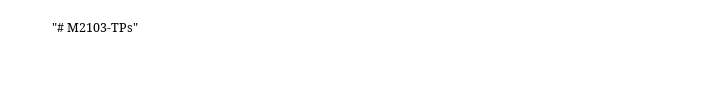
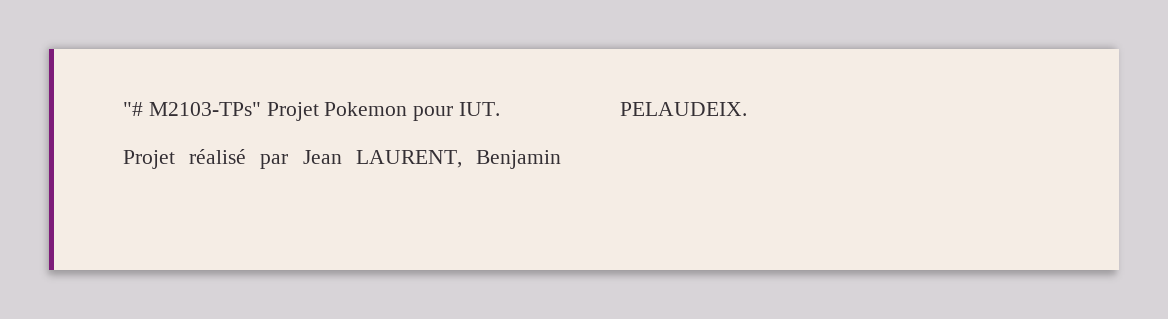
(139, 27) none -> [266,102,501,121] [123,149,561,169] [620,102,747,116] Projet Pokemon pour IUT. // Projet réalisé par Jean LAURENT, Benjamin PELAUDEIX.

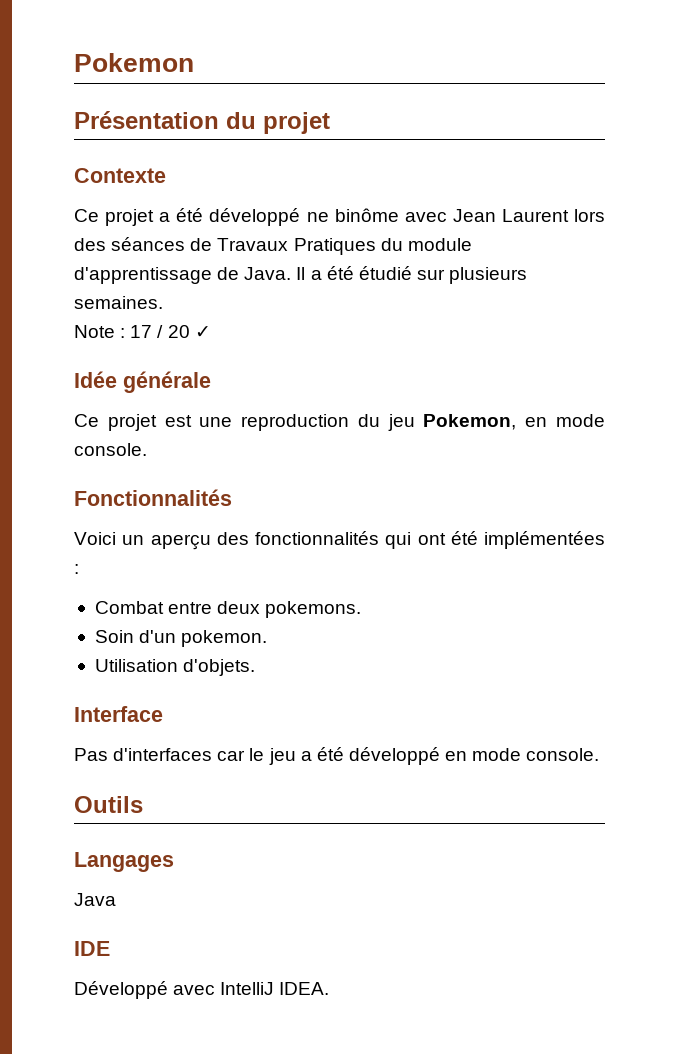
[123,102,501,121] [123,149,561,169] [620,102,747,116] "# M2103-TPs" Projet Pokemon pour IUT. // Projet réalisé par Jean LAURENT, Benjamin PELAUDEIX. -> [74,53,194,72] [74,111,330,134] [74,168,166,183] [74,208,606,226] [74,237,472,255] [74,266,528,284] [74,296,163,309] [74,325,211,338] [74,371,211,393] [74,414,605,431] [74,443,147,456] [74,489,232,506] [74,531,605,550] [74,564,79,574] [94,601,362,618] [94,630,268,647] [94,659,256,676] [74,706,163,722] [74,747,600,765] [74,796,143,813] [74,852,174,872] [74,893,116,906] [74,941,110,956] [74,981,330,999] Pokemon // Présentation du projet // Contexte // Ce projet a été développé ne binôme avec Jean Laurent lors des séances de Travaux Pratiques du module d'apprentissage de Java. Il a été étudié sur plusieurs semaines. // Note : 17 / 20 ✓ // Idée générale // Ce projet est une reproduction du jeu Pokemon, en mode console. // Fonctionnalités // Voici un aperçu des fonctionnalités qui ont été implémentées : // Combat entre deux pokemons. // Soin d'un pokemon. // Utilisation d'objets. // Interface // Pas d'interfaces car le jeu a été développé en mode console. // Outils // Langages // Java // IDE // Développé avec IntelliJ IDEA.

